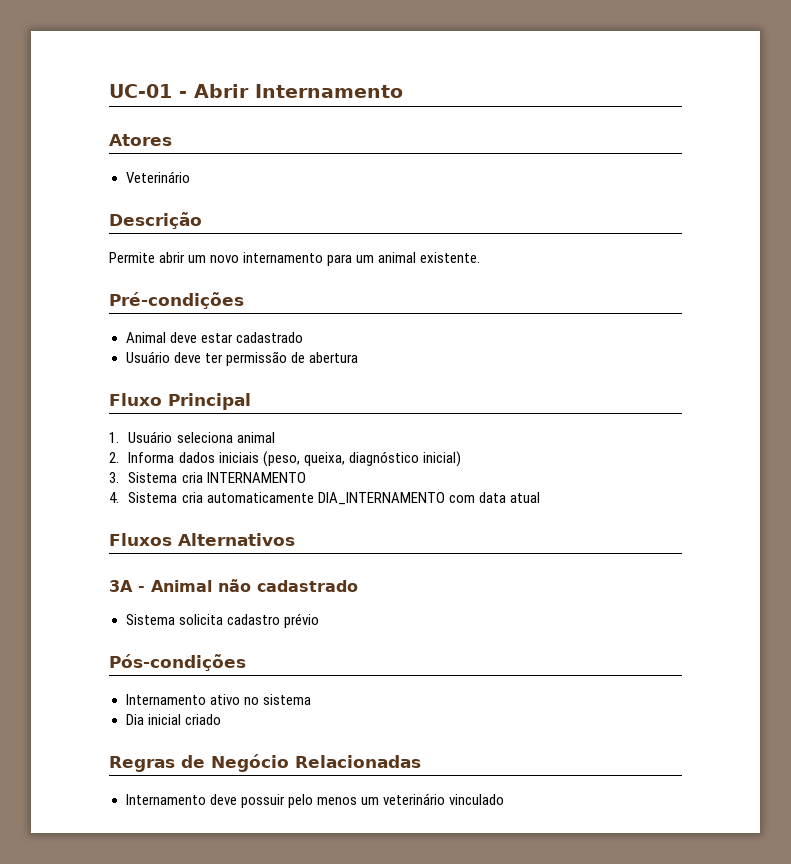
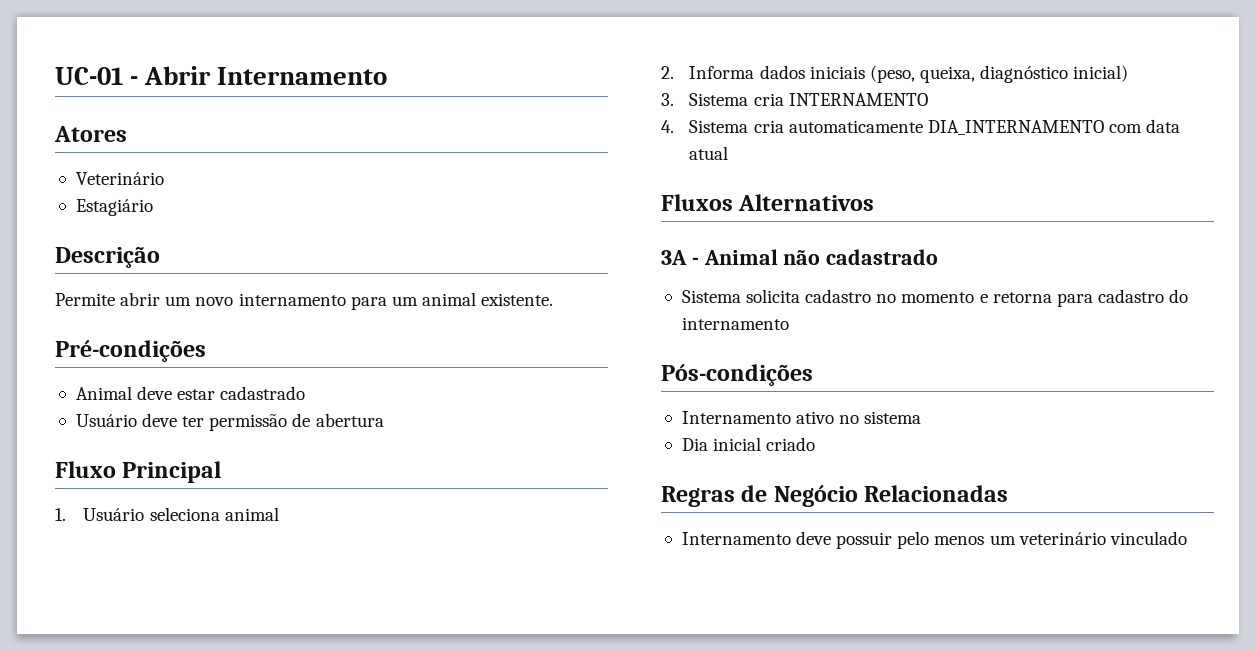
(190, 177) none -> [75,199,153,216] // Estagiário
[283,613,319,628] prévio -> [876,289,1189,307] [681,317,789,330] no momento e retorna para cadastro do internamento

